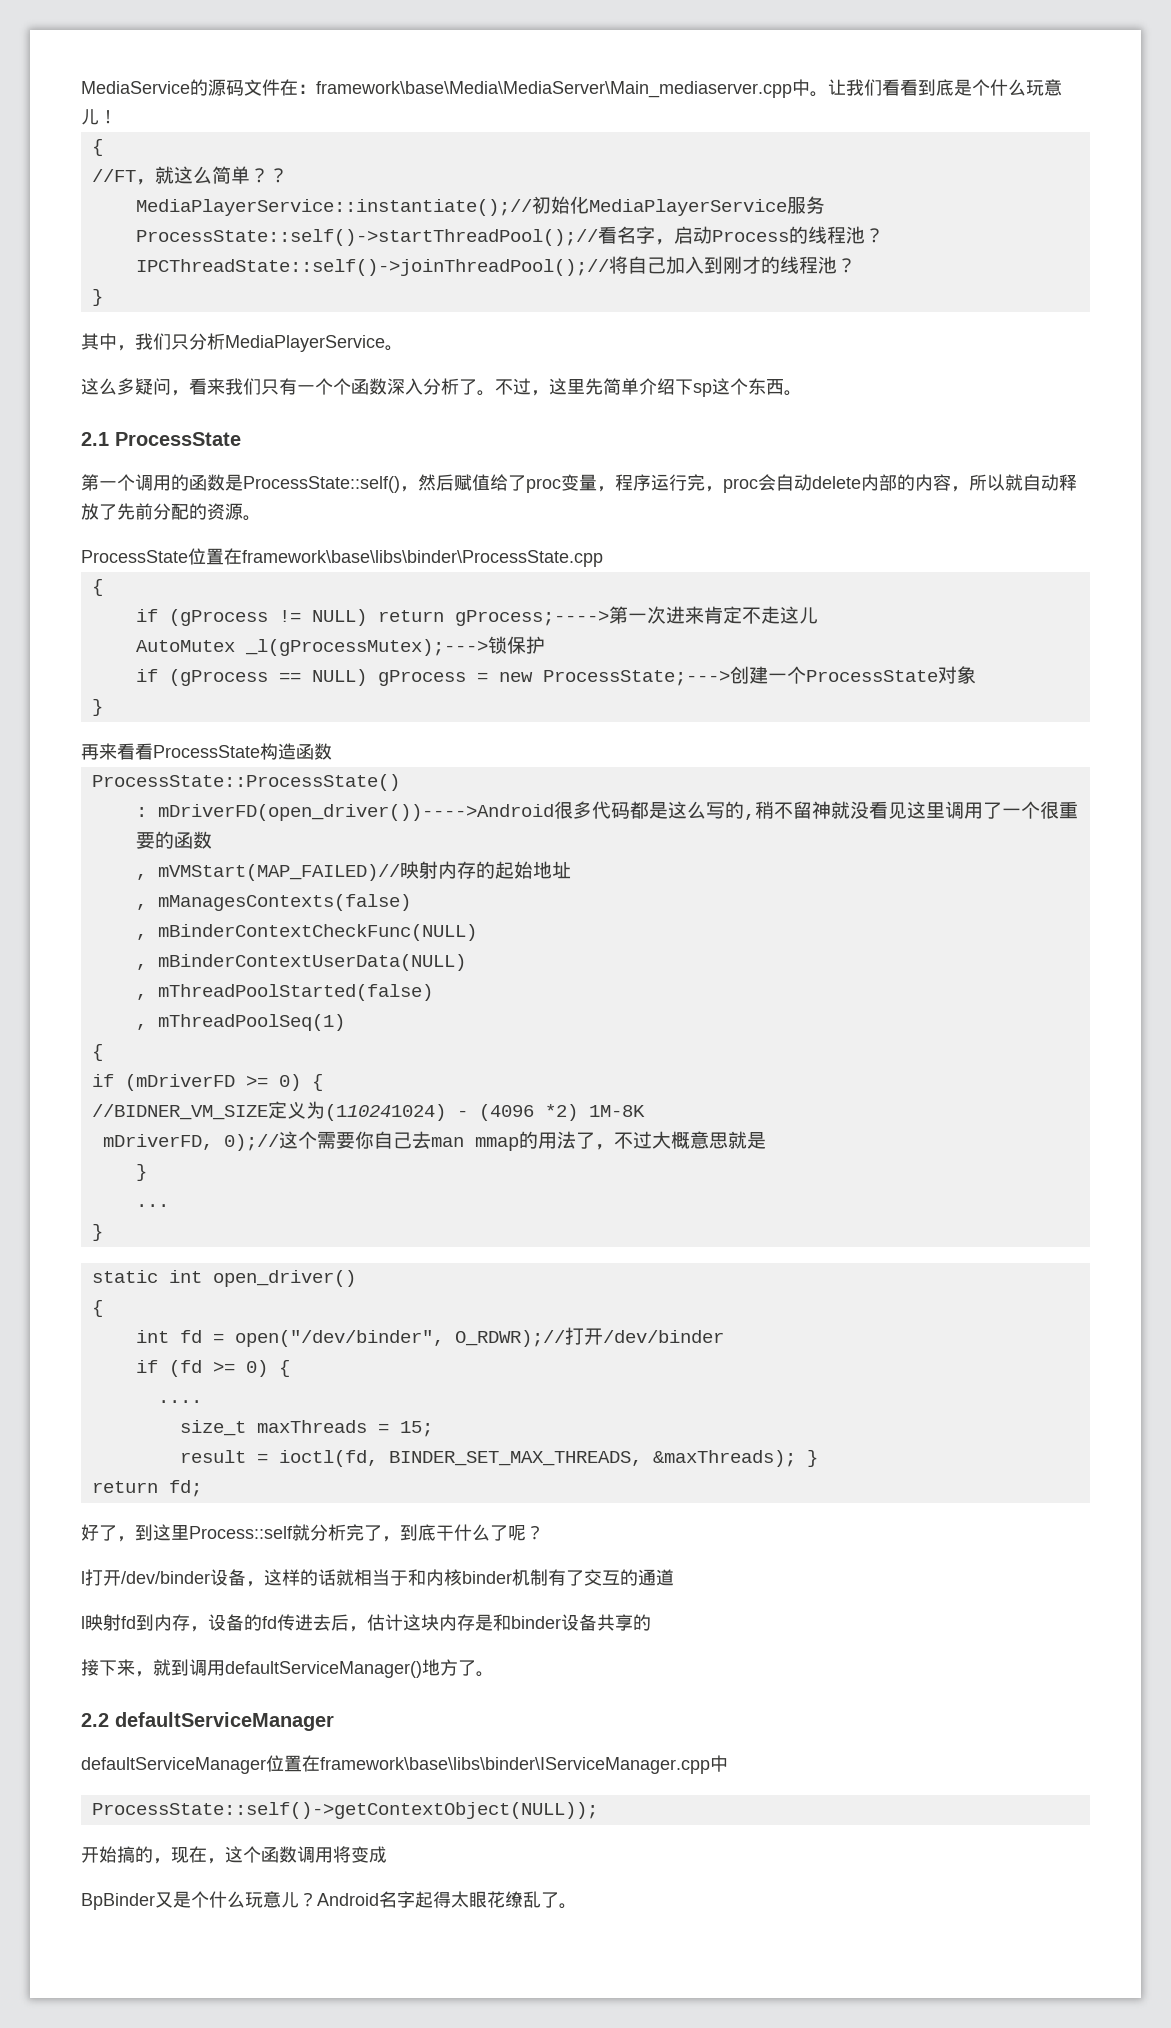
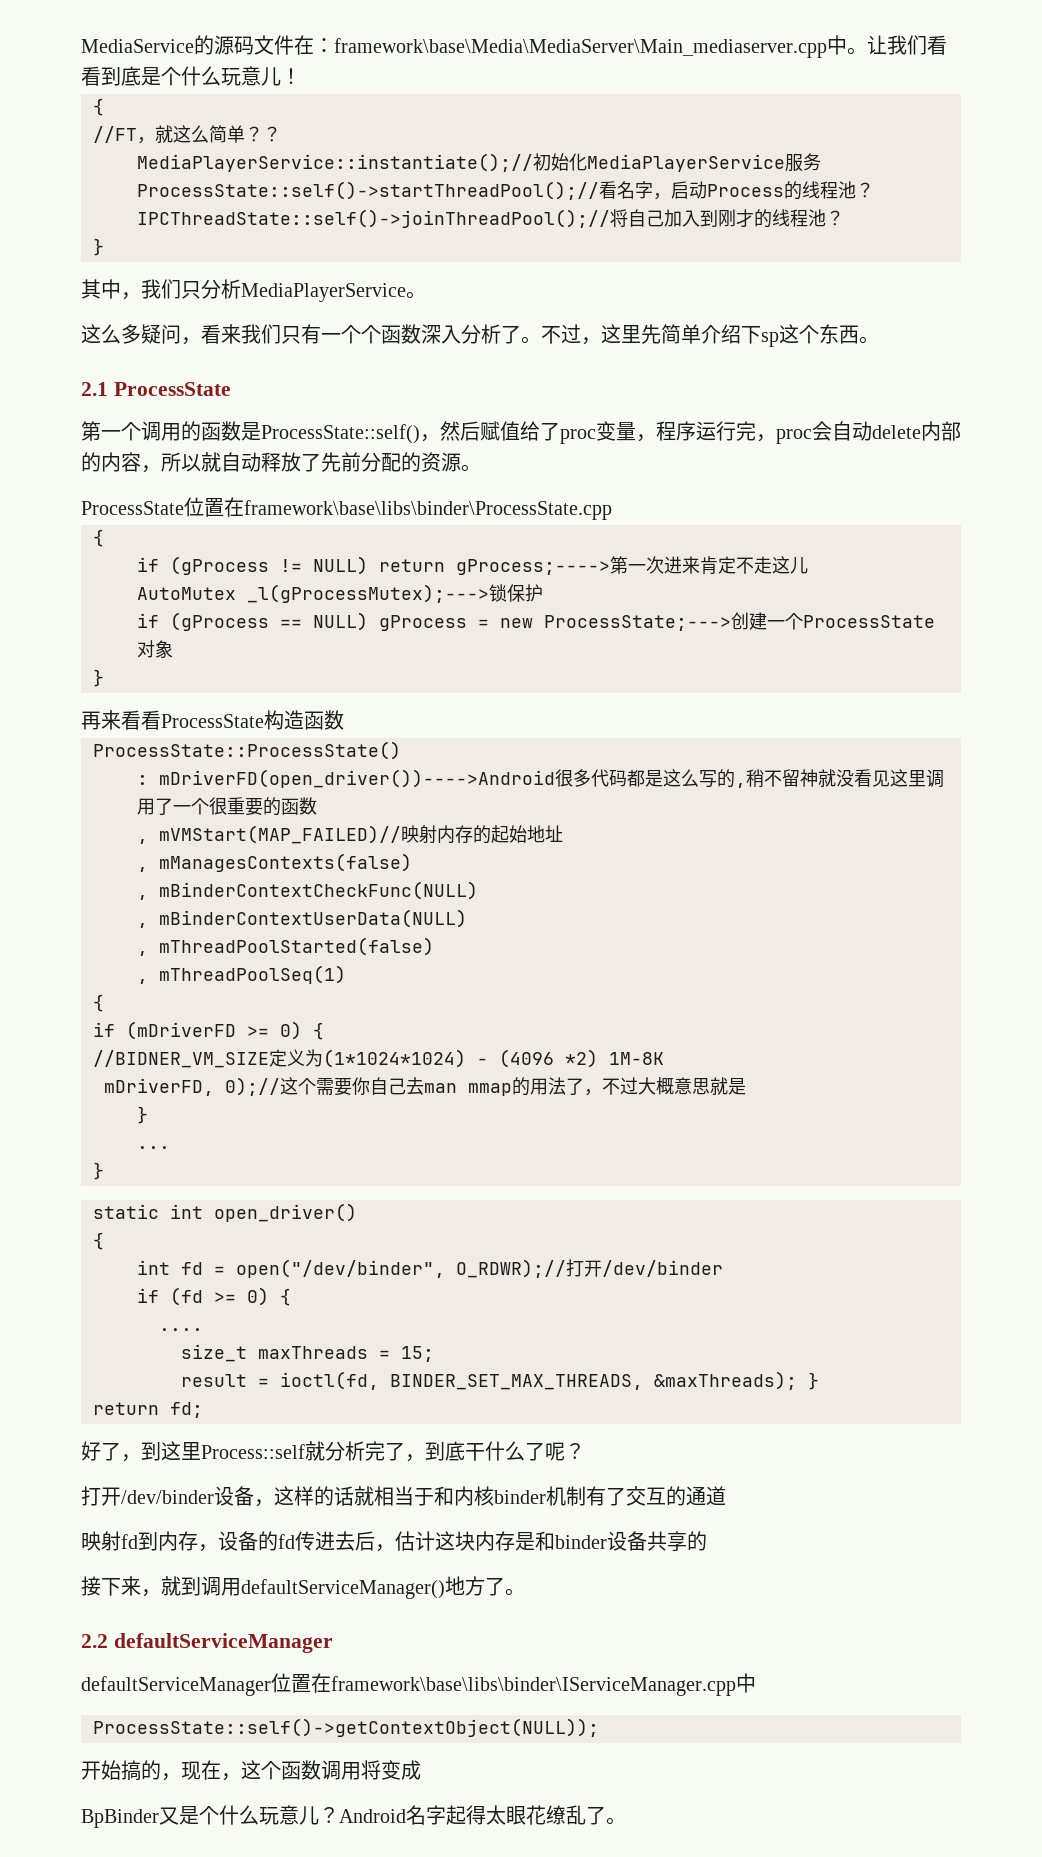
[324,1104,446,1121] (110241024) -> [323,1049,466,1068] (1*1024*1024)
[81,1571,85,1584] l -> (585, 1451) none
[81,1616,85,1629] l -> (726, 1496) none

